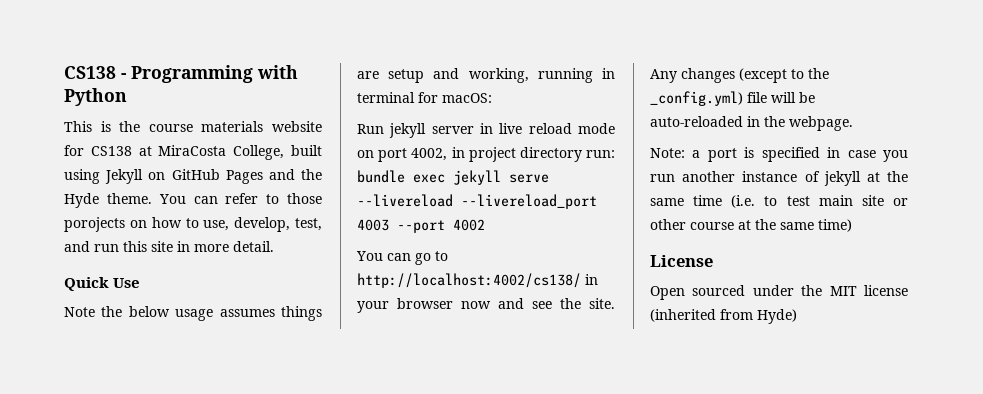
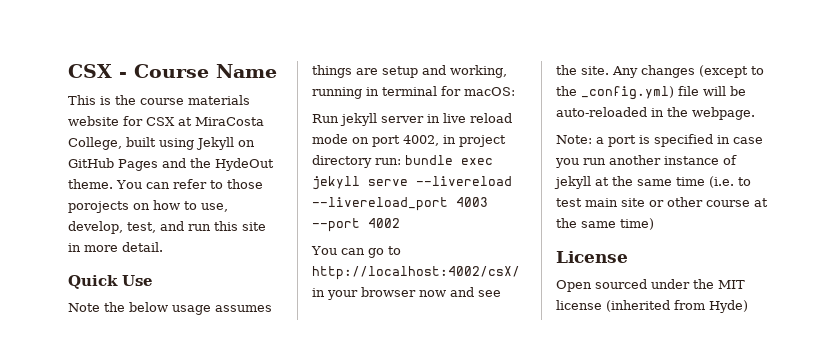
[64,65,298,83] [64,88,127,106] CS138 - Programming with Python -> [68,64,277,78] CSX - Course Name
[90,146,132,156] CS138 -> [146,117,175,126] CSX
[64,193,99,208] Hyde -> [215,158,274,171] HydeOut
[357,273,581,288] http://localhost:4002/cs138/ -> [312,266,520,280] http://localhost:4002/csX/

